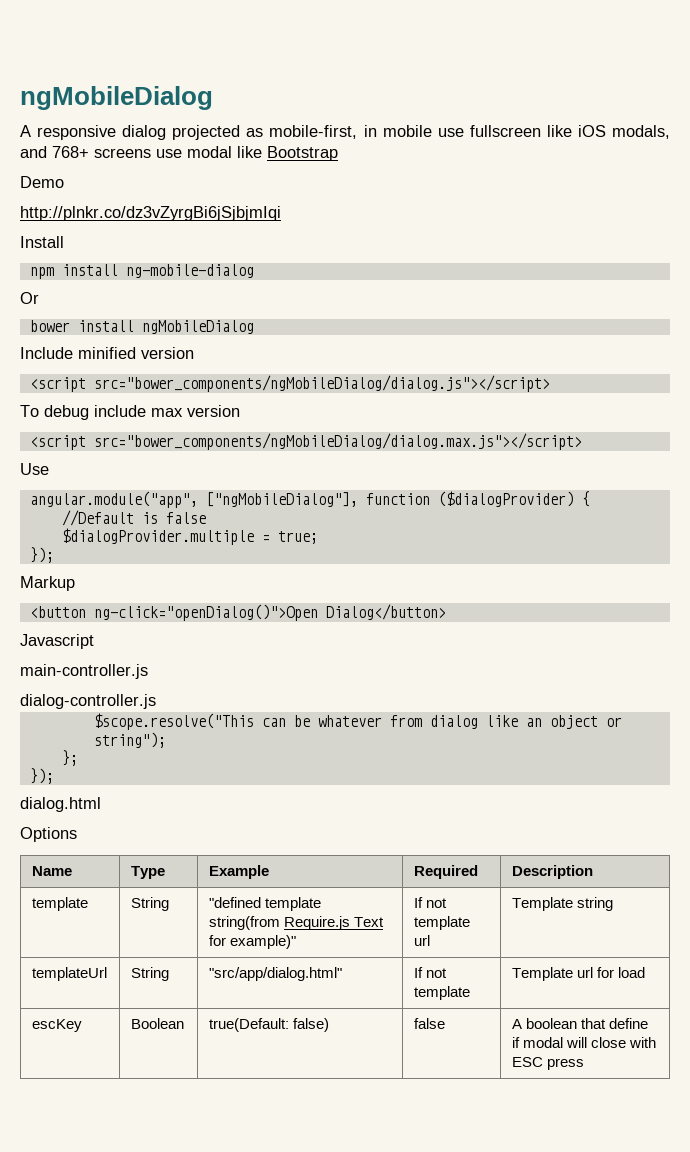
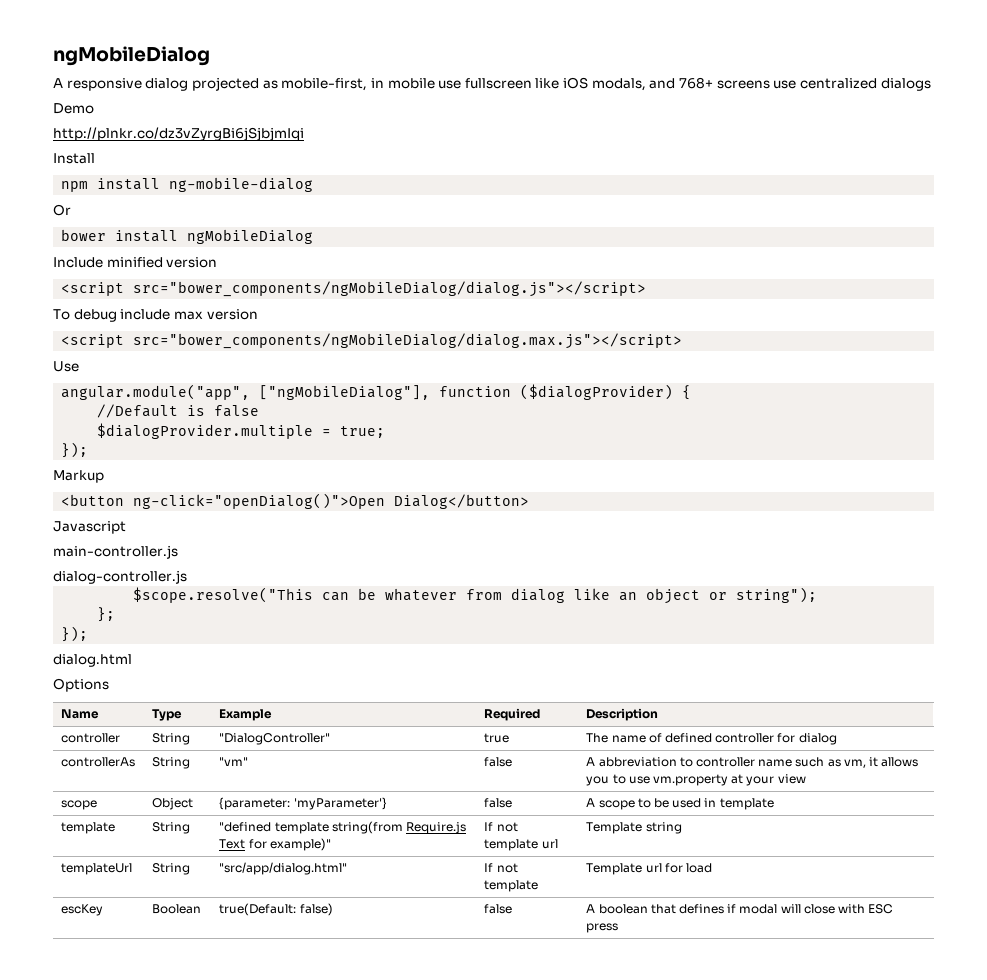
[187,146,338,161] modal like Bootstrap -> [799,78,931,91] centralized dialogs
(593, 872) none -> [61,733,121,743] [152,733,191,745] [219,733,331,745] [484,733,510,743] [586,733,837,745] [61,757,136,767] [152,757,191,769] [219,757,249,766] [484,757,513,767] [586,757,919,768] [586,774,806,786] [61,800,98,810] [152,798,194,810] [219,797,387,810] [484,798,513,808] [586,798,774,810] // controller | String | "DialogController" | true | The name of defined controller for dialog // controllerAs | String | "vm" | false | A abbreviation to controller name such as vm, it allows you to use vm.property at your view // scope | Object | {parameter: 'myParameter'} | false | A scope to be used in template
[608,1018,648,1029] define -> [678,904,724,914] defines

